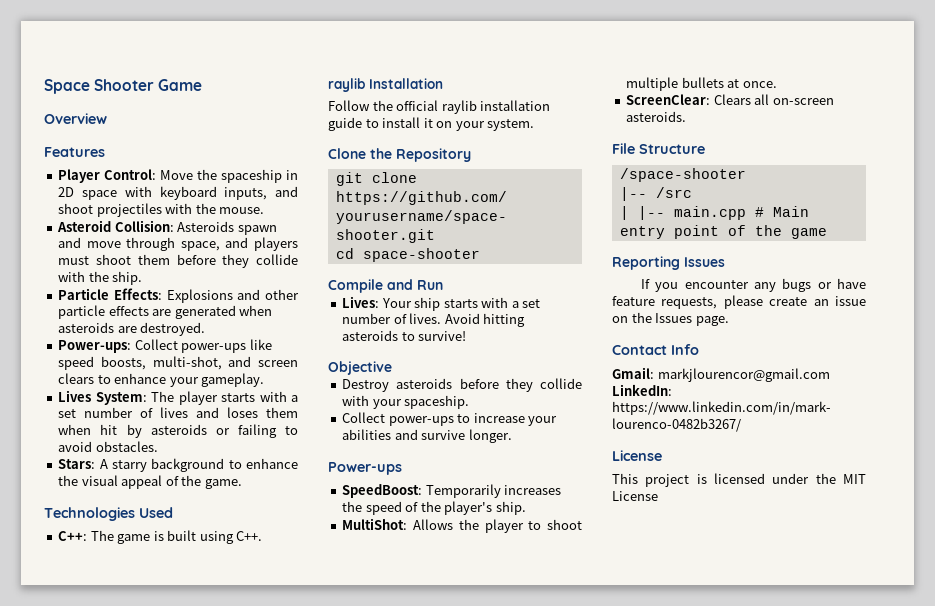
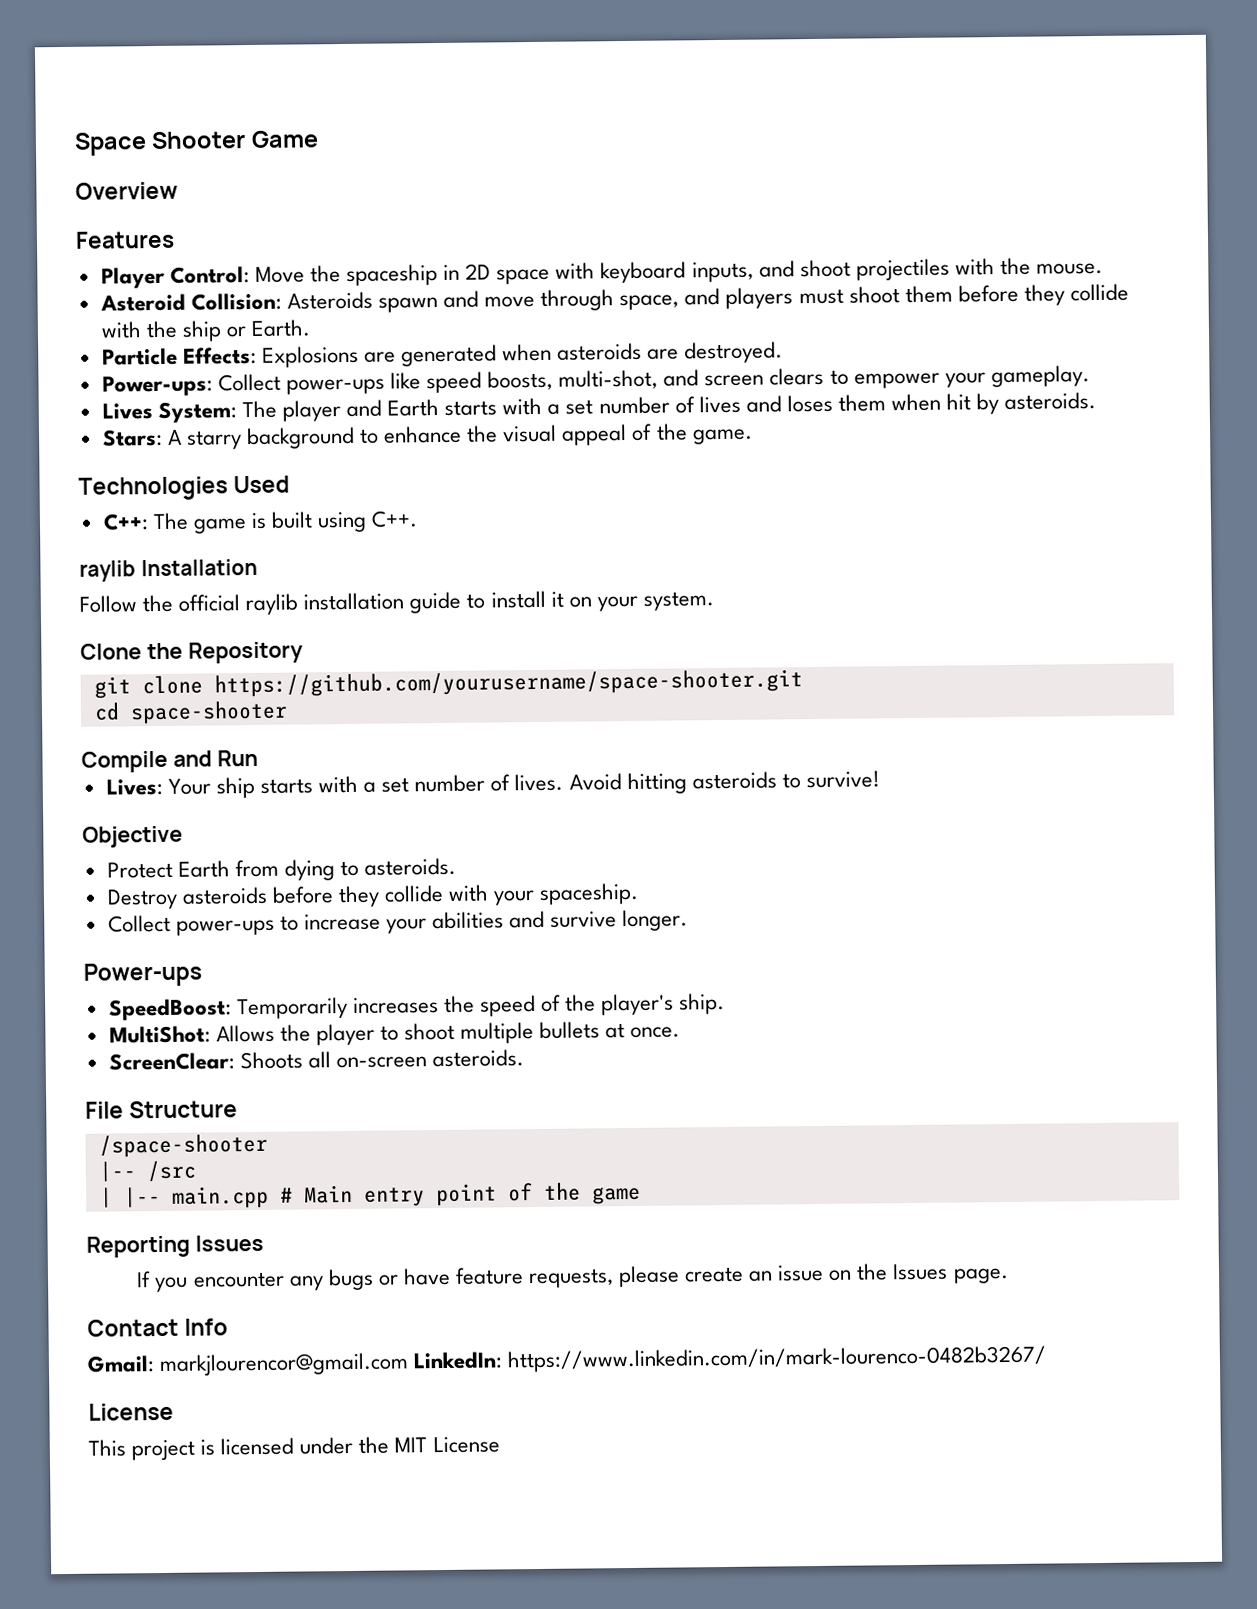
[112,271,143,285] ship. -> [181,319,311,342] ship or Earth.
[237,289,299,300] [58,305,149,319] and other particle effects -> (359, 356) none
[114,373,167,384] enhance -> [853,372,940,389] empower
(218, 398) none -> [346,398,440,417] and Earth
[150,424,298,438] [58,441,158,452] asteroids or failing to avoid obstacles. -> [1004,391,1097,410] asteroids.
(392, 368) none -> [106,857,457,881] // Protect Earth from dying to asteroids.
[713,94,751,105] Clears -> [239,1051,303,1070] Shoots

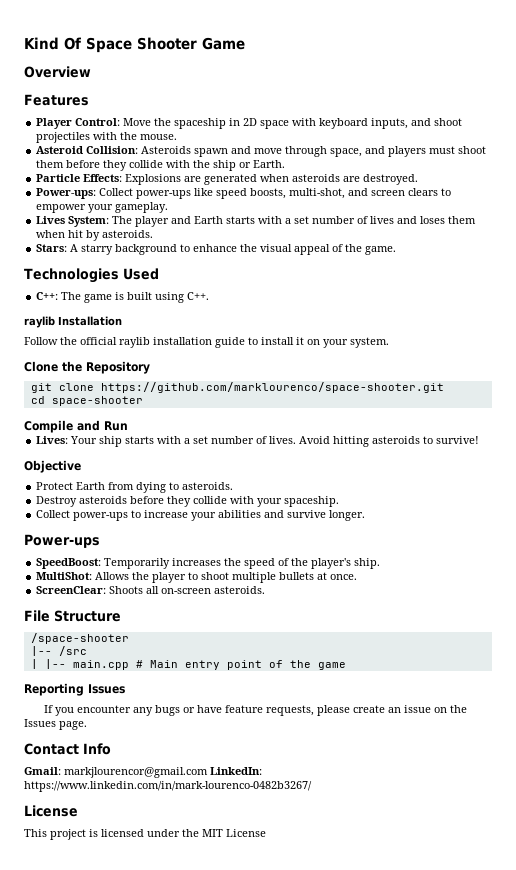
(74, 144) none -> [24,37,81,50] Kind Of
[213,669,803,698] https://github.com/yourusername/space-shooter.git -> [100,382,444,393] https://github.com/marklourenco/space-shooter.git

